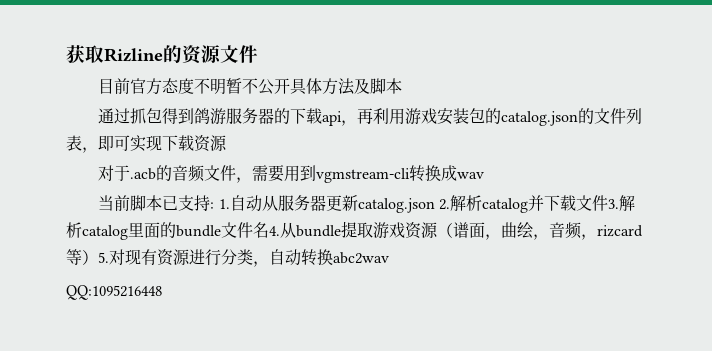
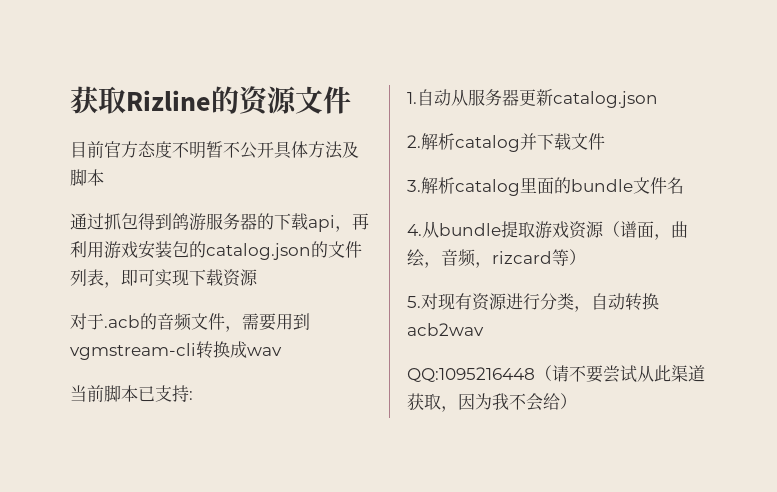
(215, 205) none -> (193, 395) //
(435, 205) none -> (658, 99) //
(608, 203) none -> (605, 141) //
(269, 230) none -> (684, 185) //
(98, 257) none -> (586, 257) //
[333,252,389,264] abc2wav -> [407,323,484,336] acb2wav
(162, 292) none -> [535,365,705,383] [407,393,577,412] （请不要尝试从此渠道获取，因为我不会给）

